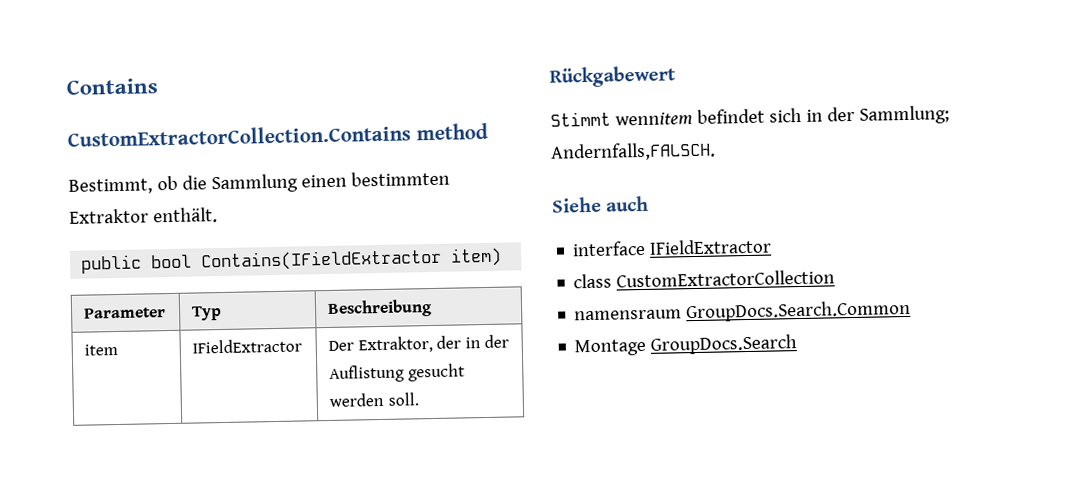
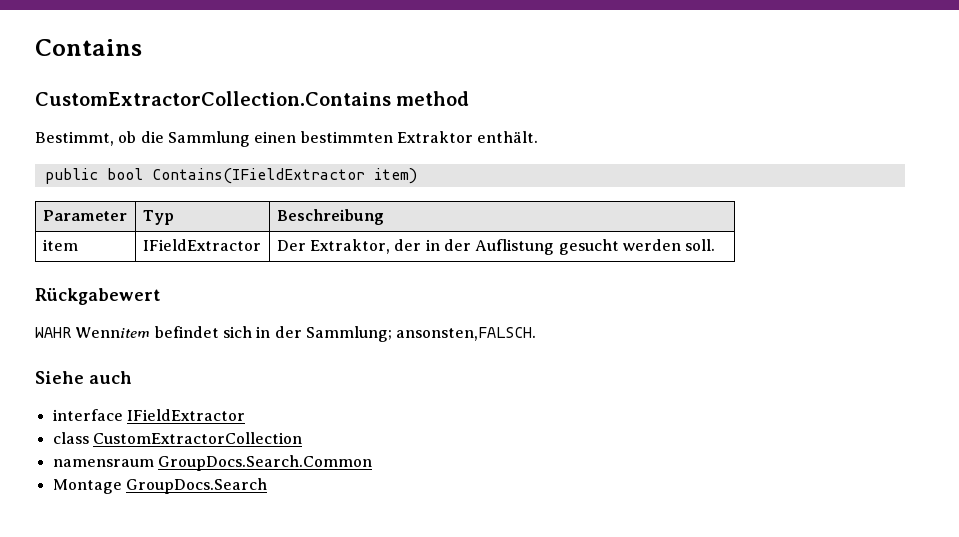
[550,111,693,127] Stimmt wennitem -> [35,327,151,338] WAHR Wennitem
[550,141,716,162] Andernfalls,FALSCH. -> [396,327,537,341] ansonsten,FALSCH.

